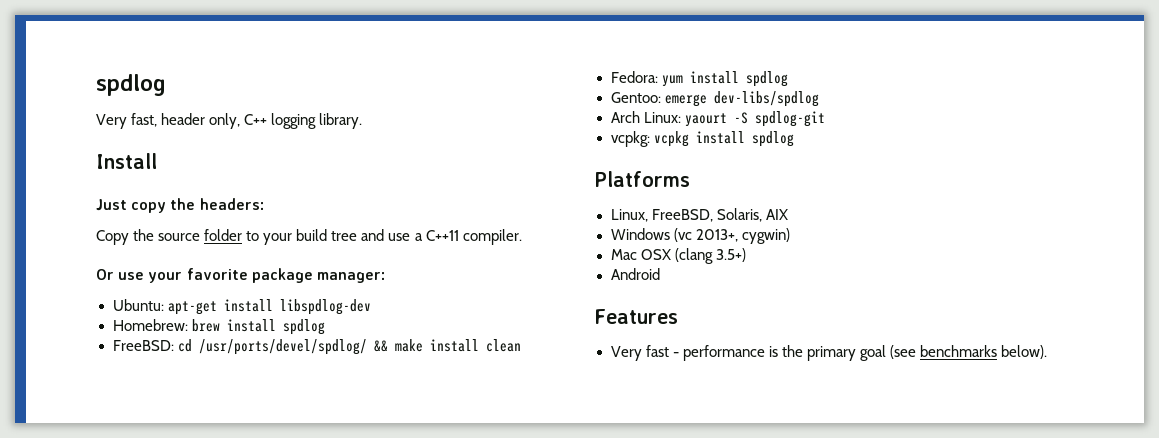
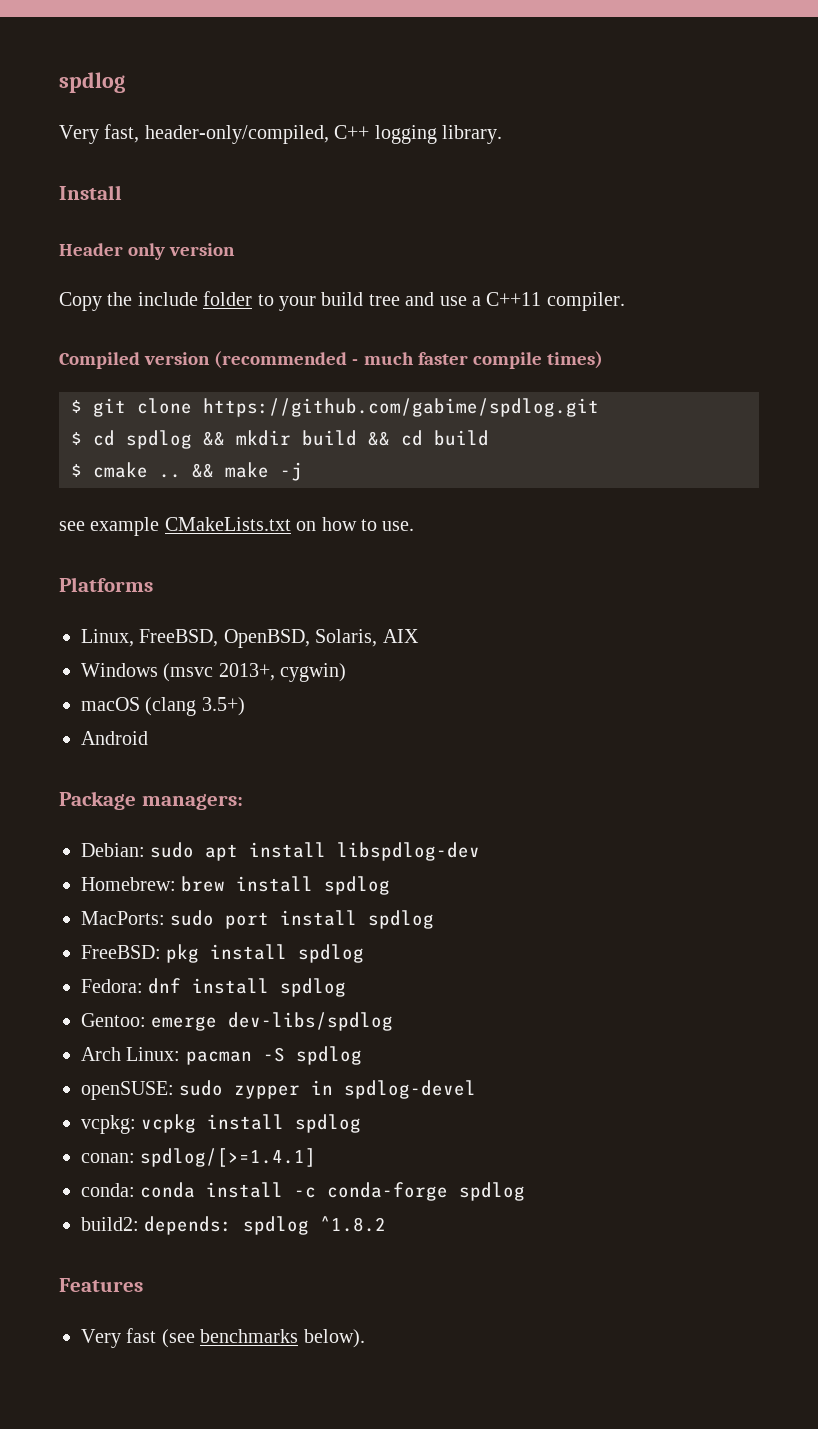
[161,113,241,129] header only, -> [144,125,329,144] header-only/compiled,
[96,198,264,213] Just copy the headers: -> [59,243,236,260] Header only version
[158,233,201,241] source -> [137,292,198,306] include
[96,268,385,283] [112,299,217,315] Or use your favorite package manager: // Ubuntu: apt-get -> [59,351,603,369] [71,398,599,417] [71,430,489,449] [71,462,302,481] [59,517,415,536] [59,577,153,592] [81,629,419,648] [81,663,347,682] [81,697,245,716] [81,731,148,745] [59,791,243,810] [81,842,239,861] Compiled version (recommended - much faster compile times) // $ git clone https://github.com/gabime/spdlog.git // $ cd spdlog && mkdir build && cd build // $ cmake .. && make -j // see example CMakeLists.txt on how to use. // Platforms // Linux, FreeBSD, OpenBSD, Solaris, AIX // Windows (msvc 2013+, cygwin) // macOS (clang 3.5+) // Android // Package managers: // Debian: sudo apt
[112,339,521,355] FreeBSD: cd /usr/ports/devel/spdlog/ && make install clean -> [81,910,435,929] [81,944,365,963] MacPorts: sudo port install spdlog // FreeBSD: pkg install spdlog
[661,75,683,87] yum -> [148,978,182,994] dnf
[684,111,825,127] [610,131,794,147] [594,171,690,187] [610,208,788,222] [610,228,790,244] [610,248,746,264] [610,268,660,280] [594,309,678,324] [610,345,886,361] yaourt -S spdlog-git // vcpkg: vcpkg install spdlog // Platforms // Linux, FreeBSD, Solaris, AIX // Windows (vc 2013+, cygwin) // Mac OSX (clang 3.5+) // Android // Features // Very fast - performance is the primary goal -> [185,1046,362,1065] [81,1080,477,1100] [81,1114,362,1134] [81,1148,317,1167] [81,1182,526,1201] [81,1216,387,1235] [59,1278,143,1292] [81,1328,157,1348] pacman -S spdlog // openSUSE: sudo zypper in spdlog-devel // vcpkg: vcpkg install spdlog // conan: spdlog/[>=1.4.1] // conda: conda install -c conda-forge spdlog // build2: depends: spdlog ^1.8.2 // Features // Very fast

